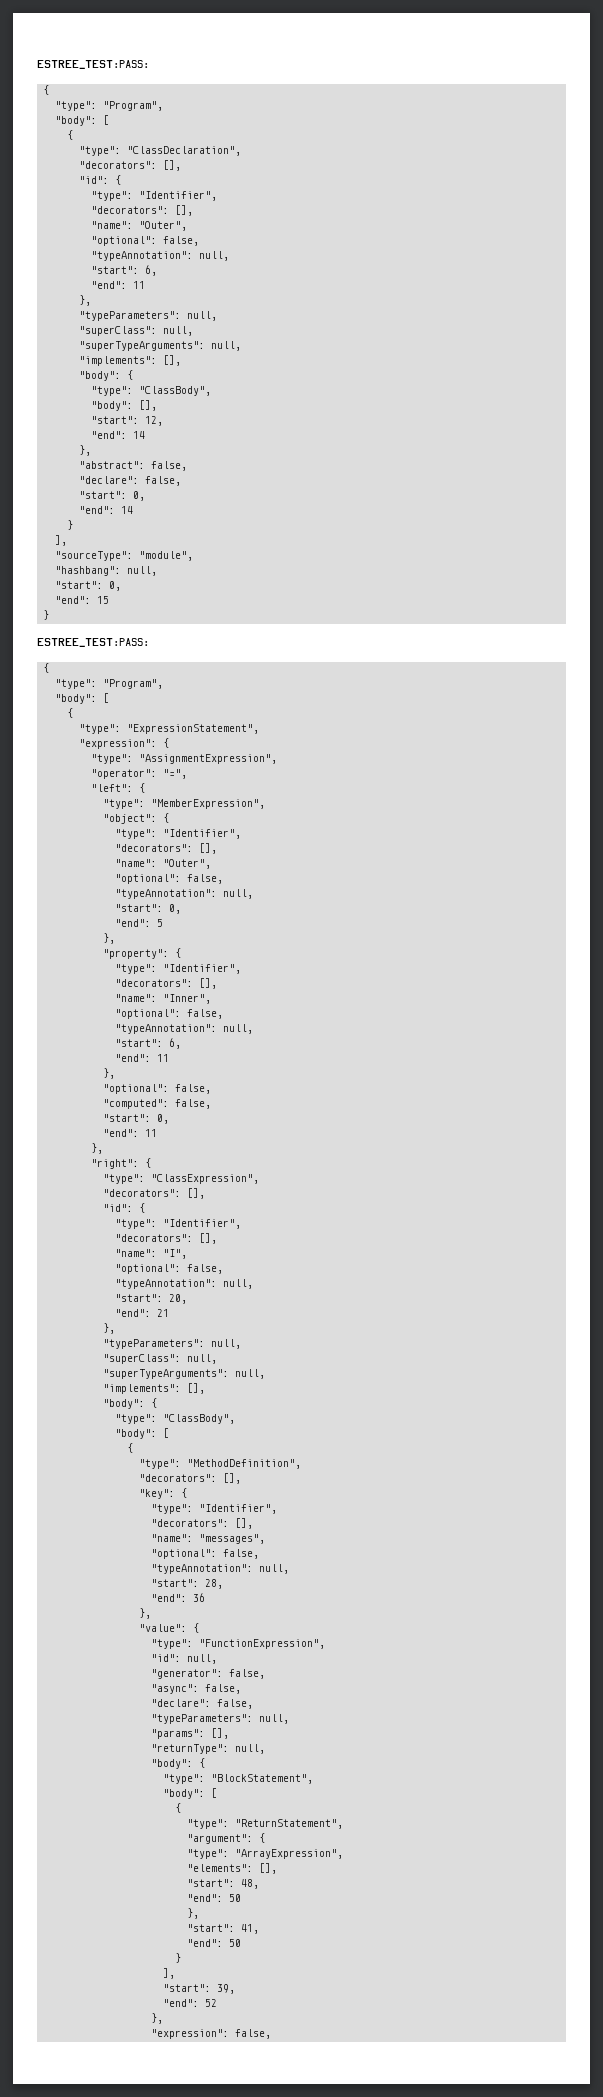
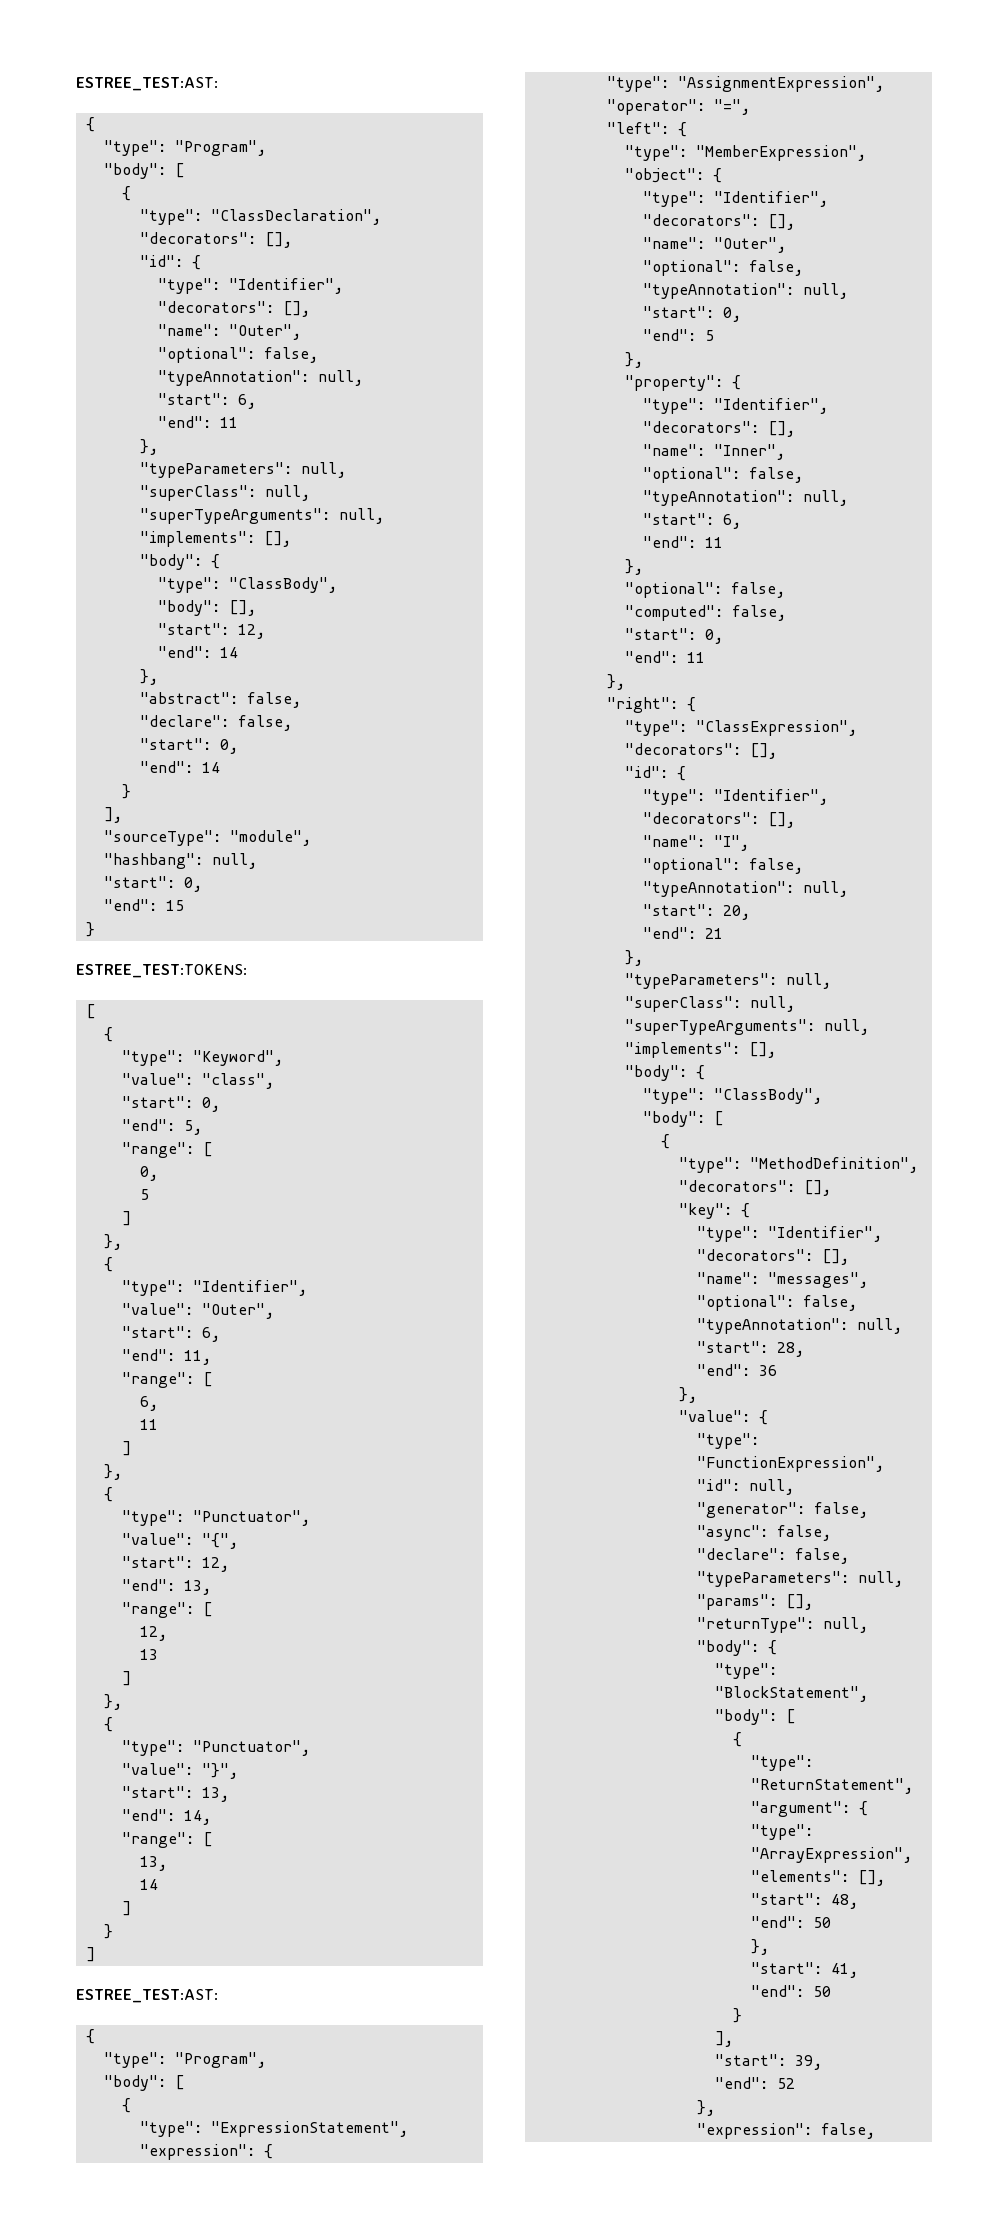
[37,60,149,69] ESTREE_TEST:PASS: -> [76,77,218,91] ESTREE_TEST:AST:
[37,638,149,647] ESTREE_TEST:PASS: -> [76,964,247,978] [85,1004,95,1019] [103,1027,113,1042] [121,1050,283,1066] [121,1073,274,1089] [121,1096,220,1112] [121,1119,202,1135] [121,1142,212,1158] [139,1166,158,1181] [139,1189,149,1200] [121,1211,131,1226] [103,1234,122,1250] [103,1257,113,1272] [121,1280,307,1296] [121,1303,274,1319] [121,1326,220,1342] [121,1349,211,1365] [121,1372,212,1388] [139,1396,158,1411] [139,1419,158,1430] [121,1441,131,1456] [103,1464,122,1480] [103,1487,113,1502] [121,1510,310,1526] [121,1533,238,1549] [121,1556,229,1572] [121,1579,211,1595] [121,1602,212,1618] [139,1626,167,1641] [139,1649,158,1660] [121,1671,131,1686] [103,1694,122,1710] [103,1717,113,1732] [121,1740,310,1756] [121,1763,238,1779] [121,1786,229,1802] [121,1809,211,1825] [121,1832,212,1848] [139,1856,167,1871] [139,1879,158,1890] [121,1901,131,1916] [103,1924,113,1939] [85,1947,95,1962] [76,1989,218,2003] ESTREE_TEST:TOKENS: // [ // { // "type": "Keyword", // "value": "class", // "start": 0, // "end": 5, // "range": [ // 0, // 5 // ] // }, // { // "type": "Identifier", // "value": "Outer", // "start": 6, // "end": 11, // "range": [ // 6, // 11 // ] // }, // { // "type": "Punctuator", // "value": "{", // "start": 12, // "end": 13, // "range": [ // 12, // 13 // ] // }, // { // "type": "Punctuator", // "value": "}", // "start": 13, // "end": 14, // "range": [ // 13, // 14 // ] // } // ] // ESTREE_TEST:AST:

